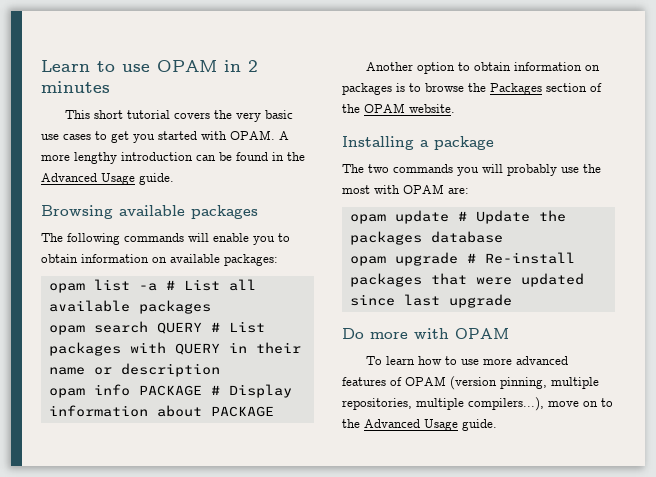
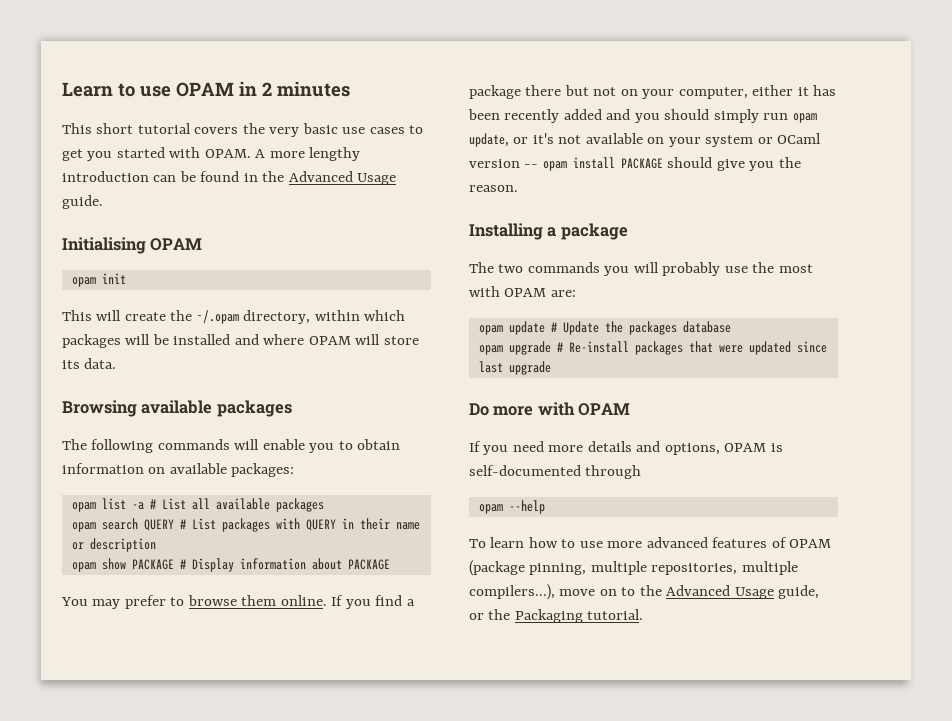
(174, 179) none -> [62,237,203,254] [71,273,126,287] [62,310,406,324] [62,334,419,348] [62,358,117,369] // Initialising OPAM // opam init // This will create the ~/.opam directory, within which packages will be installed and where OPAM will store its data.
[93,384,130,396] info -> [101,558,126,570] show
[365,62,600,74] [342,83,602,95] [342,103,455,113] Another option to obtain information on packages is to browse the Packages section of the OPAM website. -> [61,595,415,609] [469,85,837,99] [468,109,817,123] [469,133,822,147] [469,157,801,171] [469,185,518,192] You may prefer to browse them online. If you find a package there but not on your computer, either it has been recently added and you should simply run opam update, or it's not available on your system or OCaml version -- opam install PACKAGE should give you the reason.
(509, 333) none -> [469,441,783,455] [469,465,642,479] [478,500,545,514] // If you need more details and options, OPAM is self-documented through // opam --help
[450,376,497,390] (version -> [469,560,525,576] (package
[462,419,497,431] guide. -> [778,585,820,599] [469,609,644,623] guide, or the Packaging tutorial.

